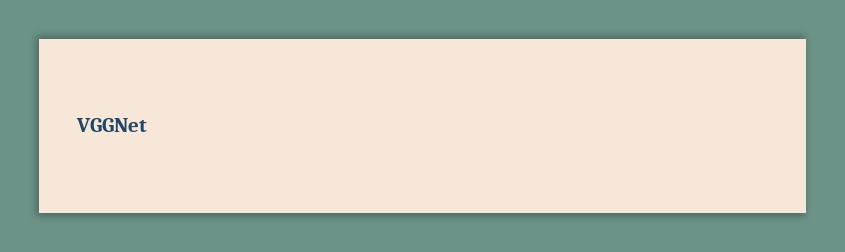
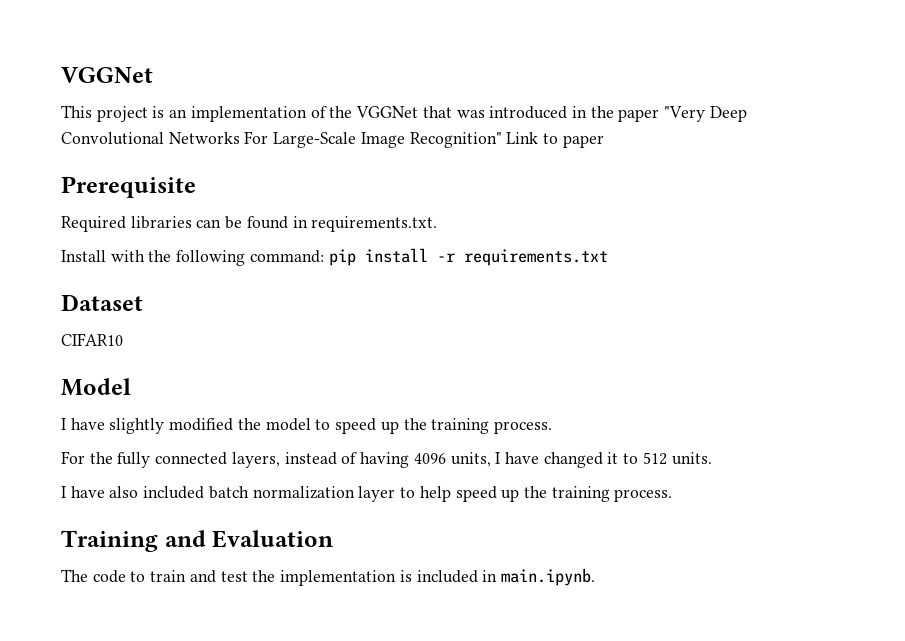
[76,118,147,132] VGGNet -> [61,67,153,83] [61,105,747,122] [61,131,604,148] [61,176,196,198] [61,216,438,232] [61,248,608,266] [61,294,143,311] [61,333,123,346] [61,378,131,396] [61,418,552,434] [61,451,712,468] [61,486,673,502] [61,530,334,552] [61,568,595,586] VGGNet // This project is an implementation of the VGGNet that was introduced in the paper "Very Deep Convolutional Networks For Large-Scale Image Recognition" Link to paper // Prerequisite // Required libraries can be found in requirements.txt. // Install with the following command: pip install -r requirements.txt // Dataset // CIFAR10 // Model // I have slightly modified the model to speed up the training process. // For the fully connected layers, instead of having 4096 units, I have changed it to 512 units. // I have also included batch normalization layer to help speed up the training process. // Training and Evaluation // The code to train and test the implementation is included in main.ipynb.

